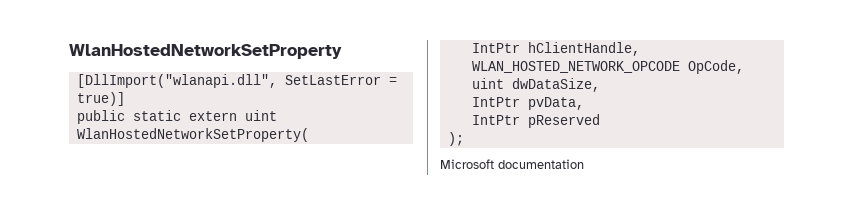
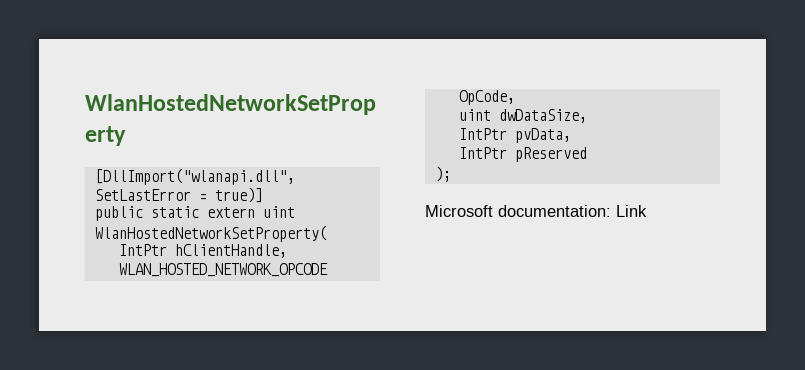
[498,159,584,169] documentation -> [498,205,647,217] documentation: Link

